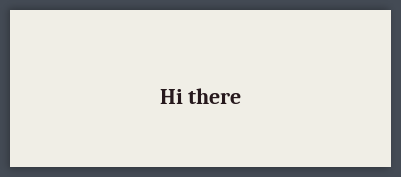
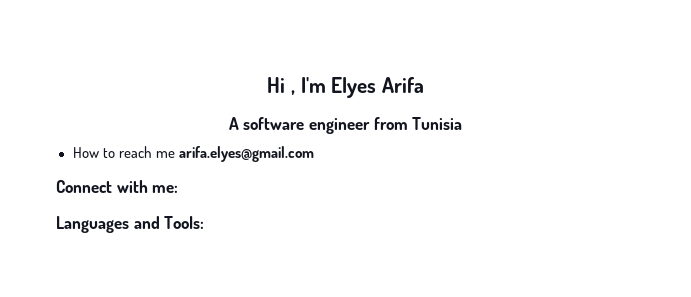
[188,88,242,104] there -> [290,77,424,98] [228,117,463,134] [72,146,314,162] [56,180,179,193] [56,216,205,233] , I'm Elyes Arifa // A software engineer from Tunisia // How to reach me arifa.elyes@gmail.com // Connect with me: // Languages and Tools:

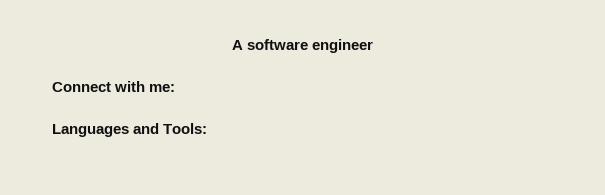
[267,77,424,98] [228,117,463,134] [72,146,314,162] Hi , I'm Elyes Arifa // A software engineer from Tunisia // How to reach me arifa.elyes@gmail.com -> [231,39,374,53] A software engineer

